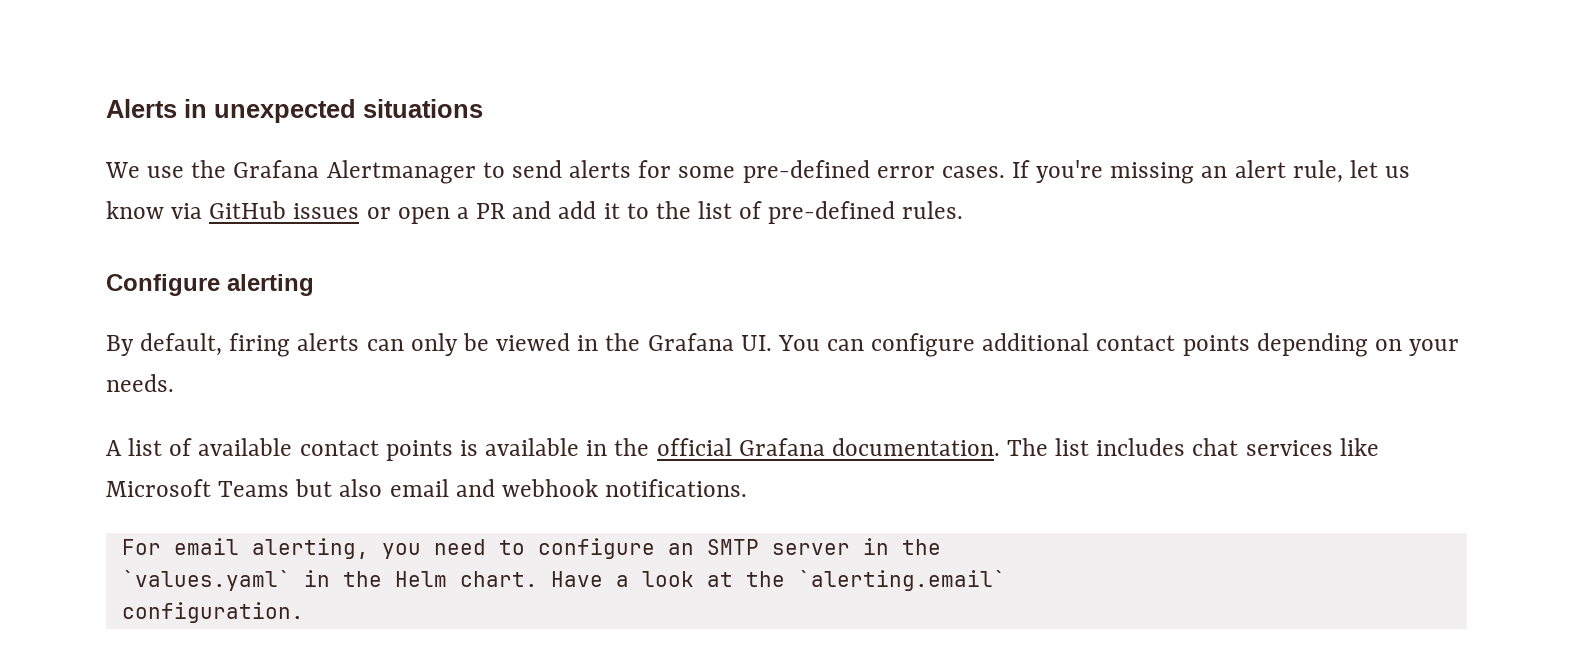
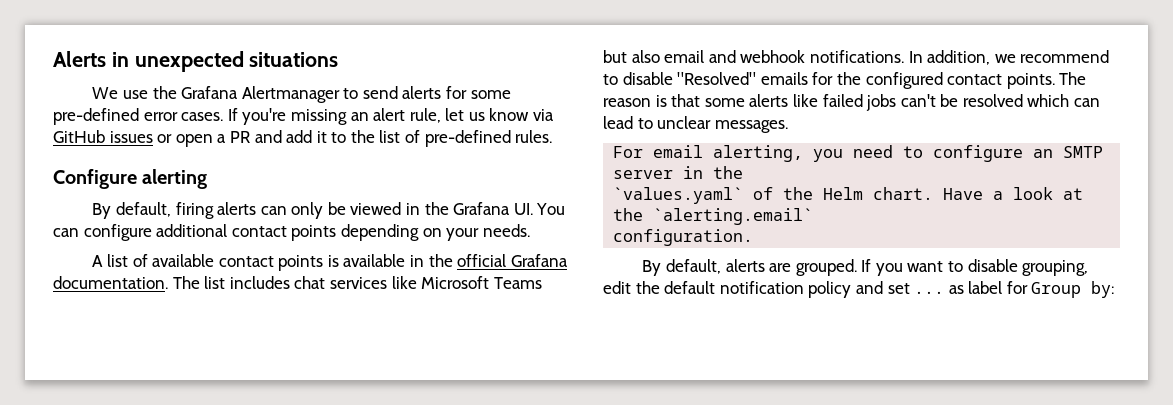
(748, 488) none -> [908,50,1110,65] [603,72,1087,89] [603,94,1101,111] [603,116,788,133] In addition, we recommend to disable "Resolved" emails for the configured contact points. The reason is that some alerts like failed jobs can't be resolved which can lead to unclear messages.
[303,570,330,587] in -> [753,187,774,200] of
(304, 612) none -> [642,259,1089,276] [603,281,1115,298] // By default, alerts are grouped. If you want to disable grouping, edit the default notification policy and set ... as label for Group by:

